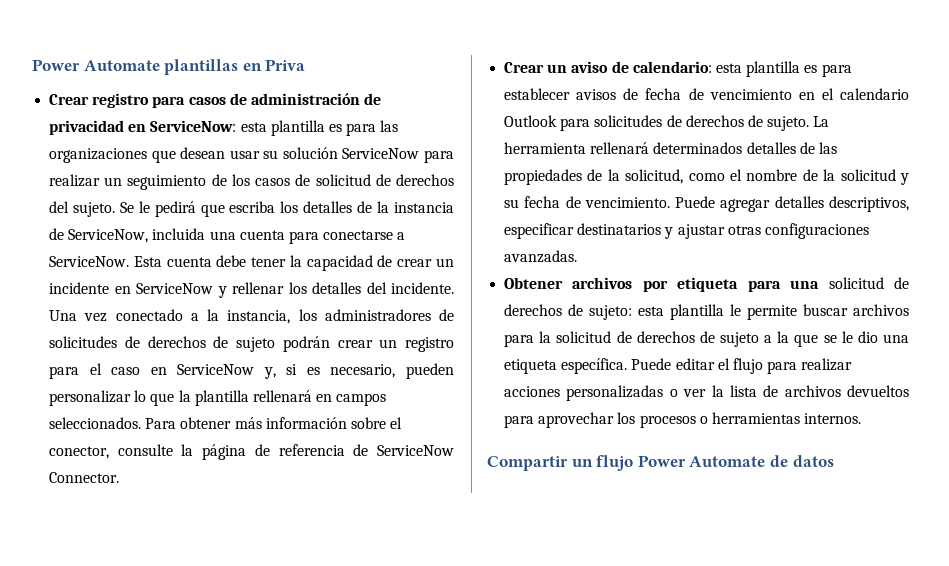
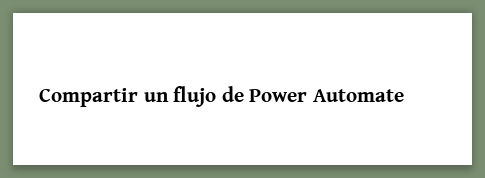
[32,59,306,75] [49,93,382,108] [49,120,399,136] [49,147,454,163] [49,174,454,190] [49,201,454,217] [49,228,406,244] [49,255,455,271] [49,282,454,298] [49,309,454,324] [49,336,454,352] [49,363,455,379] [49,390,387,406] [49,417,403,429] [49,444,454,460] [49,472,120,483] [504,61,852,77] [504,88,909,100] [504,115,830,131] [504,142,837,154] [504,169,909,185] [504,196,909,212] [504,223,869,239] [504,250,578,263] [504,277,909,292] [504,304,909,320] [504,331,909,347] [504,358,853,374] [504,385,909,401] [504,412,862,428] Power Automate plantillas en Priva // Crear registro para casos de administración de privacidad en ServiceNow: esta plantilla es para las organizaciones que desean usar su solución ServiceNow para realizar un seguimiento de los casos de solicitud de derechos del sujeto. Se le pedirá que escriba los detalles de la instancia de ServiceNow, incluida una cuenta para conectarse a ServiceNow. Esta cuenta debe tener la capacidad de crear un incidente en ServiceNow y rellenar los detalles del incidente. Una vez conectado a la instancia, los administradores de solicitudes de derechos de sujeto podrán crear un registro para el caso en ServiceNow y, si es necesario, pueden personalizar lo que la plantilla rellenará en campos seleccionados. Para obtener más información sobre el conector, consulte la página de referencia de ServiceNow Connector. // Crear un aviso de calendario: esta plantilla es para establecer avisos de fecha de vencimiento en el calendario Outlook para solicitudes de derechos de sujeto. La herramienta rellenará determinados detalles de las propiedades de la solicitud, como el nombre de la solicitud y su fecha de vencimiento. Puede agregar detalles descriptivos, especificar destinatarios y ajustar otras configuraciones avanzadas. // Obtener archivos por etiqueta para una solicitud de derechos de sujeto: esta plantilla le permite buscar archivos para la solicitud de derechos de sujeto a la que se le dio una etiqueta específica. Puede editar el flujo para realizar acciones personalizadas o ver la lista de archivos devueltos para aprovechar los procesos o herramientas internos. // -> (39, 97) none
[637,455,834,467] Power Automate de datos -> [221,86,404,102] de Power Automate

